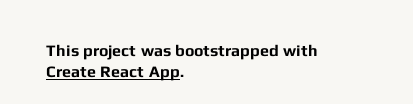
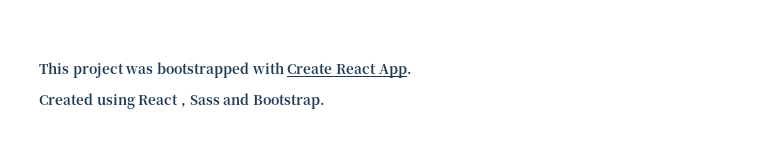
(184, 73) none -> [39,93,325,109] // Created using React , Sass and Bootstrap.

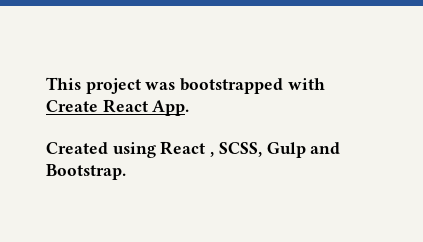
[189,95,220,105] Sass -> [218,142,306,158] SCSS, Gulp

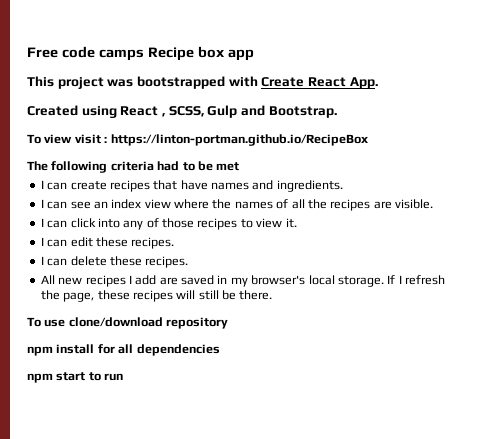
(46, 83) none -> [27,46,254,61] Free code camps Recipe box app //
(126, 172) none -> [27,134,368,146] [27,161,240,173] [40,180,343,192] [40,199,433,211] [40,218,297,230] [40,237,175,249] [40,256,189,268] [40,275,445,287] [40,290,273,302] [27,317,229,329] [27,344,220,356] [27,372,124,383] // To view visit : https://linton-portman.github.io/RecipeBox // The following criteria had to be met // I can create recipes that have names and ingredients. // I can see an index view where the names of all the recipes are visible. // I can click into any of those recipes to view it. // I can edit these recipes. // I can delete these recipes. // All new recipes I add are saved in my browser's local storage. If I refresh the page, these recipes will still be there. // To use clone/download repository // npm install for all dependencies // npm start to run

